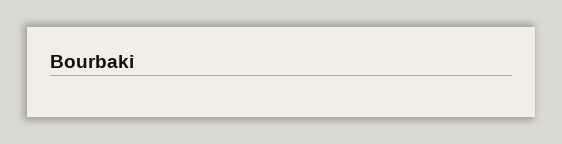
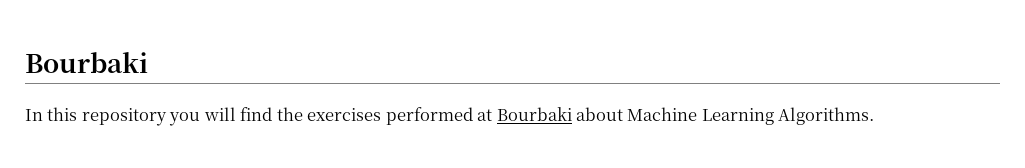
[50,55,134,68] Bourbaki -> [25,52,148,73] [25,107,875,126] Bourbaki // In this repository you will find the exercises performed at Bourbaki about Machine Learning Algorithms.

